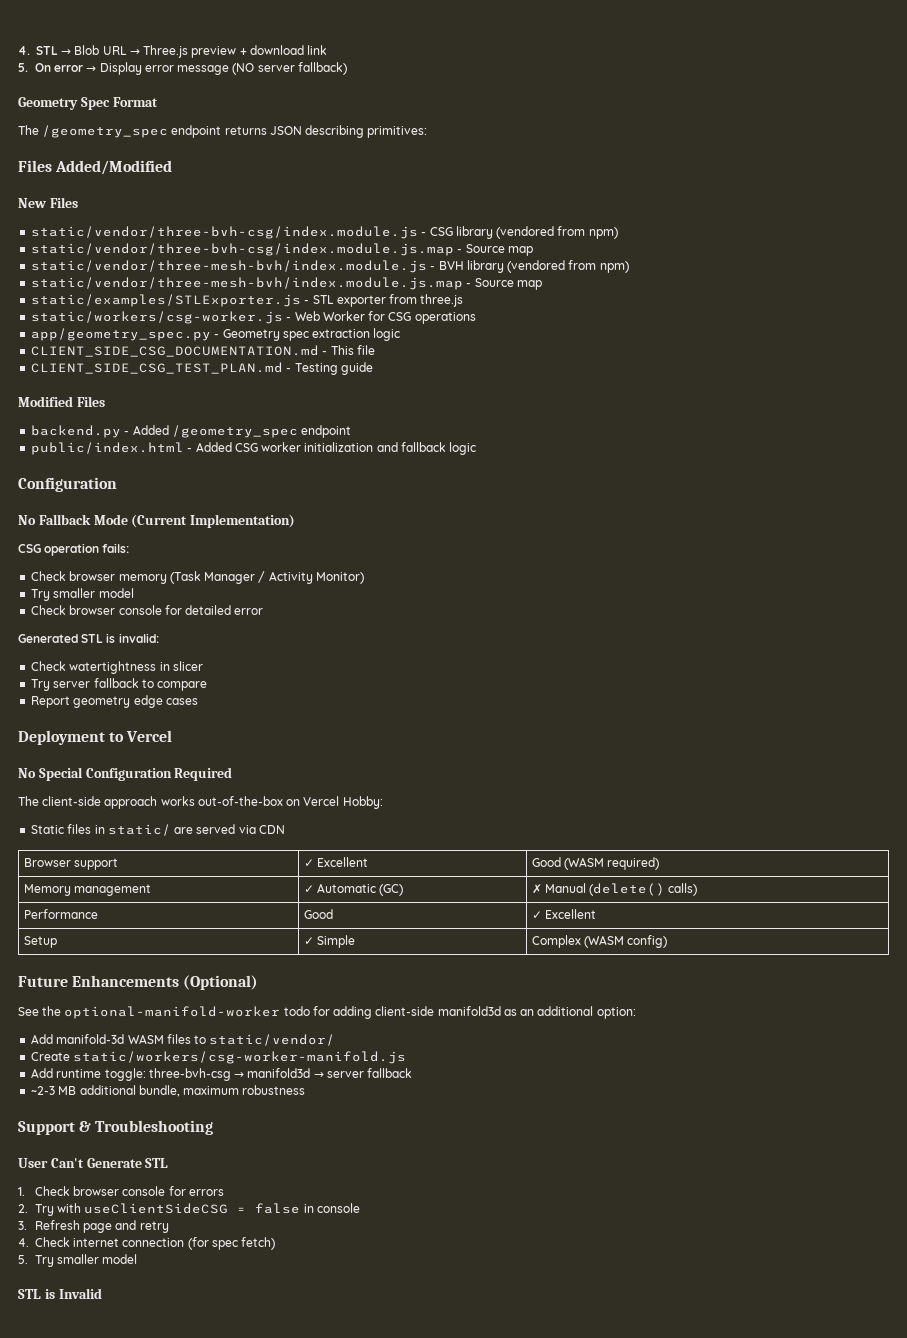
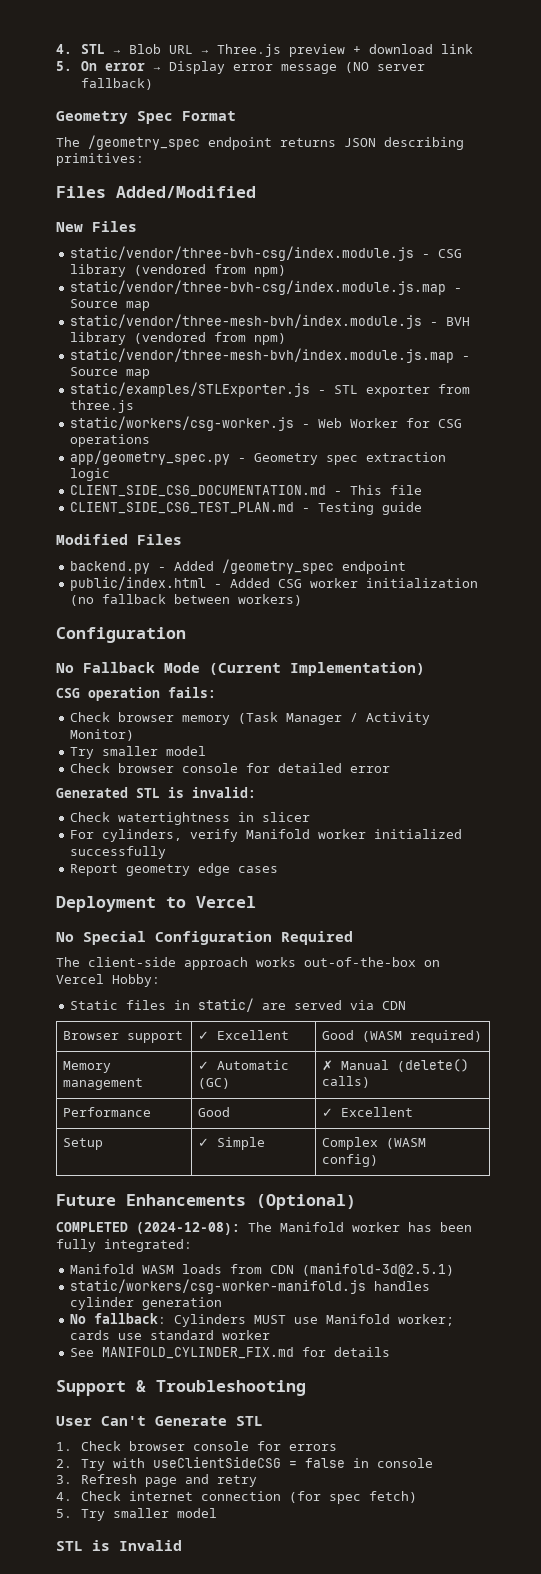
[376,442,477,455] and fallback logic -> [70,594,303,606] (no fallback between workers)
[31,678,208,691] Try server fallback to compare -> [70,829,463,842] [70,846,167,859] For cylinders, verify Manifold worker initialized successfully
[18,1006,636,1019] [31,1034,336,1046] [31,1051,407,1064] [31,1068,413,1081] [31,1085,306,1097] See the optional-manifold-worker todo for adding client-side manifold3d as an additional option: // Add manifold-3d WASM files to static/vendor/ // Create static/workers/csg-worker-manifold.js // Add runtime toggle: three-bvh-csg → manifold3d → server fallback // ~2-3 MB additional bundle, maximum robustness -> [56,1222,472,1235] [56,1239,192,1252] [70,1263,455,1277] [70,1279,431,1294] [70,1297,223,1310] [70,1313,455,1327] [70,1330,271,1340] [70,1347,391,1359] COMPLETED (2024-12-08): The Manifold worker has been fully integrated: // Manifold WASM loads from CDN (manifold-3d@2.5.1) // static/workers/csg-worker-manifold.js handles cylinder generation // No fallback: Cylinders MUST use Manifold worker; cards use standard worker // See MANIFOLD_CYLINDER_FIX.md for details

